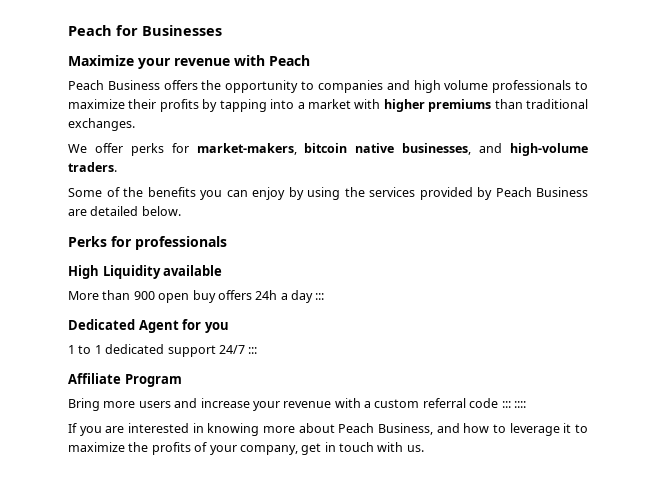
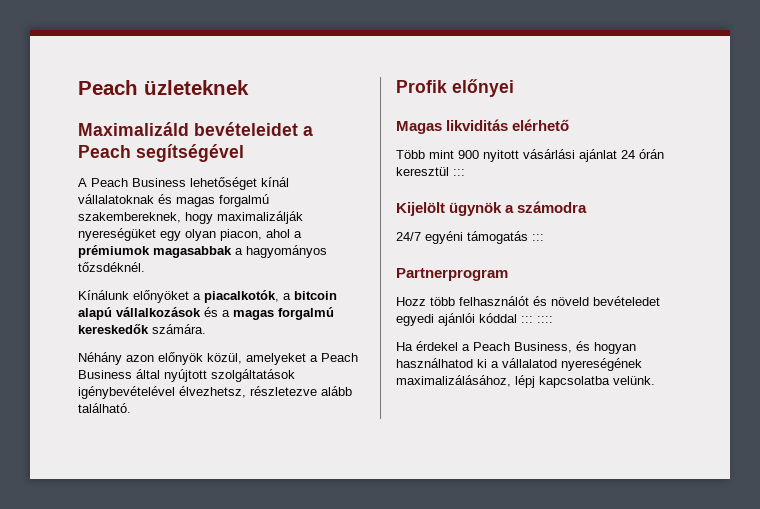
[68,25,222,36] [68,55,310,69] [68,80,588,93] [68,99,588,112] [68,118,135,131] [68,143,589,156] [68,162,117,172] [68,187,588,200] [68,206,181,216] [68,236,227,250] [68,265,223,279] [68,290,325,303] [68,319,229,333] [68,344,258,357] [68,373,182,387] [68,398,526,411] [68,423,589,436] [68,442,424,455] Peach for Businesses // Maximize your revenue with Peach // Peach Business offers the opportunity to companies and high volume professionals to maximize their profits by tapping into a market with higher premiums than traditional exchanges. // We offer perks for market-makers, bitcoin native businesses, and high-volume traders. // Some of the benefits you can enjoy by using the services provided by Peach Business are detailed below. // Perks for professionals // High Liquidity available // More than 900 open buy offers 24h a day ::: // Dedicated Agent for you // 1 to 1 dedicated support 24/7 ::: // Affiliate Program // Bring more users and increase your revenue with a custom referral code ::: :::: // If you are interested in knowing more about Peach Business, and how to leverage it to maximize the profits of your company, get in touch with us. -> [78,80,249,95] [78,122,313,136] [78,144,244,162] [78,177,289,190] [78,194,269,207] [78,211,303,224] [78,228,302,241] [78,245,327,258] [78,262,145,272] [78,290,337,303] [78,307,334,320] [78,324,206,334] [78,352,358,365] [78,369,295,382] [78,386,352,399] [78,403,131,413] [396,79,514,97] [396,119,570,134] [396,149,664,162] [396,167,465,176] [396,201,588,216] [396,231,544,244] [396,268,508,281] [396,296,660,306] [396,313,553,326] [396,341,636,354] [396,358,642,371] [396,375,655,388] Peach üzleteknek // Maximalizáld bevételeidet a Peach segítségével // A Peach Business lehetőséget kínál vállalatoknak és magas forgalmú szakembereknek, hogy maximalizálják nyereségüket egy olyan piacon, ahol a prémiumok magasabbak a hagyományos tőzsdéknél. // Kínálunk előnyöket a piacalkotók, a bitcoin alapú vállalkozások és a magas forgalmú kereskedők számára. // Néhány azon előnyök közül, amelyeket a Peach Business által nyújtott szolgáltatások igénybevételével élvezhetsz, részletezve alább található. // Profik előnyei // Magas likviditás elérhető // Több mint 900 nyitott vásárlási ajánlat 24 órán keresztül ::: // Kijelölt ügynök a számodra // 24/7 egyéni támogatás ::: // Partnerprogram // Hozz több felhasználót és növeld bevételedet egyedi ajánlói kóddal ::: :::: // Ha érdekel a Peach Business, és hogyan használhatod ki a vállalatod nyereségének maximalizálásához, lépj kapcsolatba velünk.

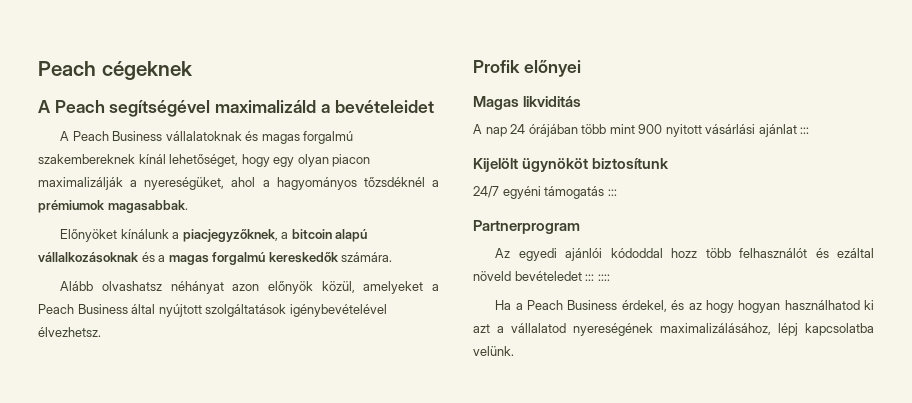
[78,80,249,95] [78,122,313,136] Peach üzleteknek // Maximalizáld bevételeidet a -> [38,61,193,80] [38,100,51,113] Peach cégeknek // A
(244, 153) none -> [215,100,434,113] maximalizáld a bevételeidet
[190,177,289,190] lehetőséget kínál -> (163, 136) none
[78,211,303,224] [78,228,302,241] [78,245,327,258] [78,262,145,272] [78,290,279,303] szakembereknek, hogy maximalizálják nyereségüket egy olyan piacon, ahol a prémiumok magasabbak a hagyományos tőzsdéknél. // Kínálunk előnyöket a piacalkotók, -> [38,154,371,167] [38,177,439,190] [38,200,188,213] [60,229,278,242] szakembereknek kínál lehetőséget, hogy egy olyan piacon maximalizálják a nyereségüket, ahol a hagyományos tőzsdéknél a prémiumok magasabbak. // Előnyöket kínálunk a piacjegyzőknek,
[116,307,201,317] vállalkozások -> [38,252,139,263] vállalkozásoknak
[78,352,122,365] Néhány -> [60,281,224,294] Alább olvashatsz néhányat
[179,386,352,398] [78,403,131,413] élvezhetsz, részletezve alább található. -> [38,327,101,337] élvezhetsz.
[512,119,570,131] [396,150,425,159] elérhető // Több -> [473,124,607,137] // A nap 24 órájában több
[621,149,664,159] [396,167,449,176] 24 órán keresztül -> (797, 130) none
[449,201,588,216] ügynök a számodra -> [522,158,670,172] ügynököt biztosítunk
[396,297,426,306] Hozz -> [495,248,698,261] Az egyedi ajánlói kódoddal hozz
(547, 301) none -> [837,248,874,258] ezáltal
[396,313,517,326] egyedi ajánlói kóddal -> (582, 276) none
[416,341,590,353] érdekel a Peach Business, és -> [515,300,734,313] a Peach Business érdekel, és az hogy
(487, 363) none -> [473,324,490,333] azt

